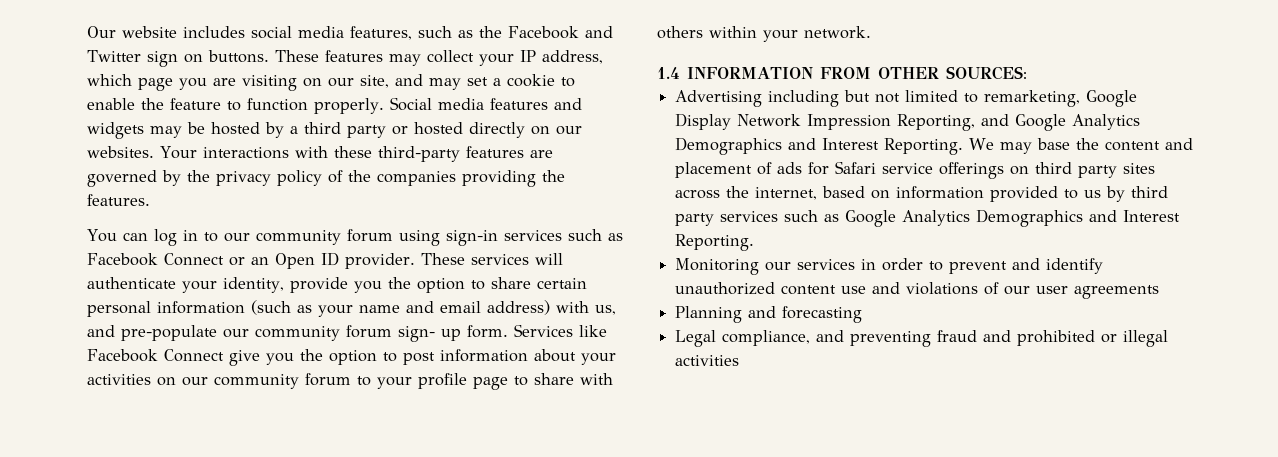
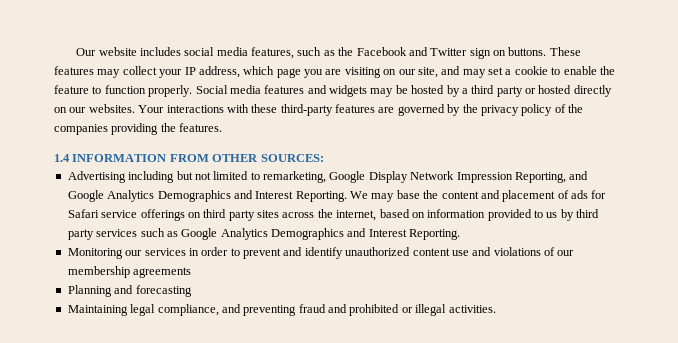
[87,229,623,246] [87,252,563,269] [87,277,587,293] [87,300,616,317] [87,324,607,342] [87,349,616,366] [87,373,613,390] [657,26,871,42] // You can log in to our community forum using sign-in services such as Facebook Connect or an Open ID provider. These services will authenticate your identity, provide you the option to share certain personal information (such as your name and email address) with us, and pre-populate our community forum sign- up form. Services like Facebook Connect give you the option to post information about your activities on our community forum to your profile page to share with others within your network. -> (223, 127) none
[1036,286,1069,294] user -> [67,266,130,278] membership
[675,330,717,347] Legal -> [67,304,156,316] Maintaining legal
[675,355,740,366] activities -> [448,305,496,313] activities.

